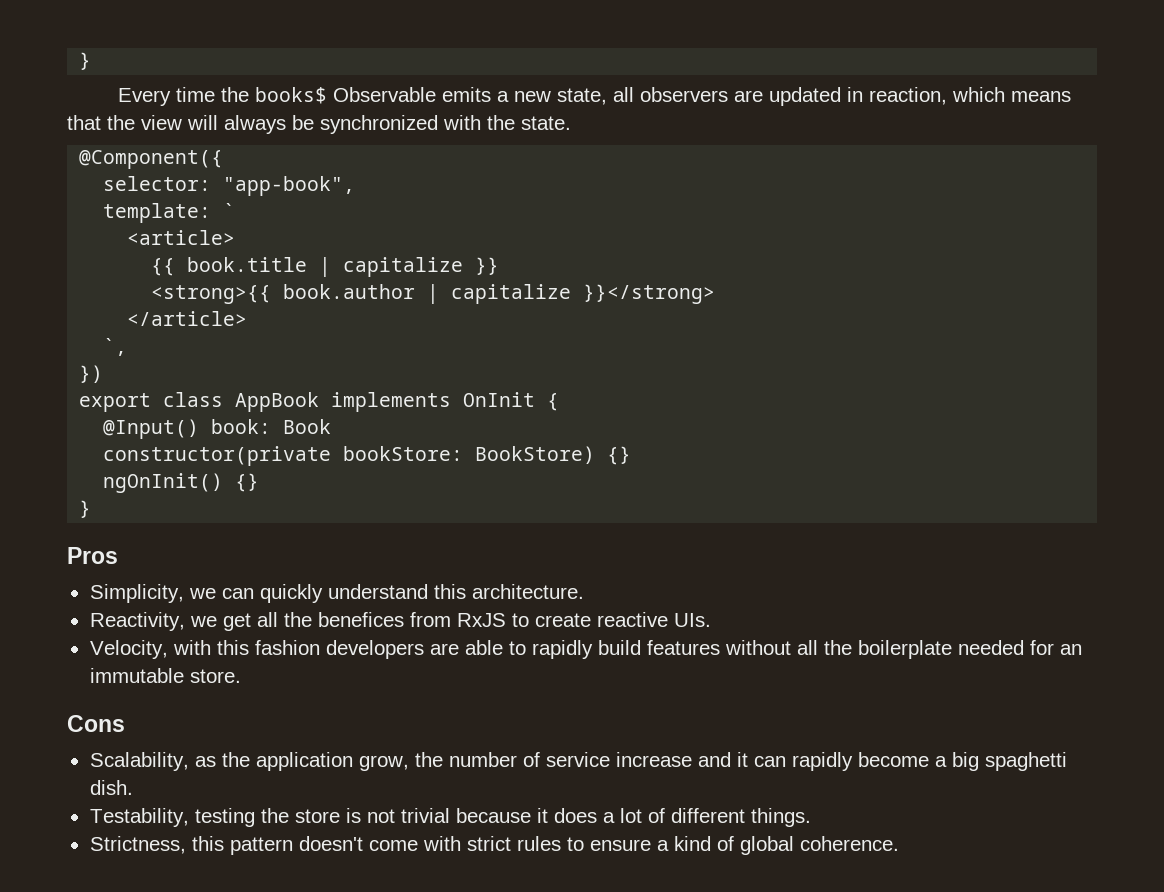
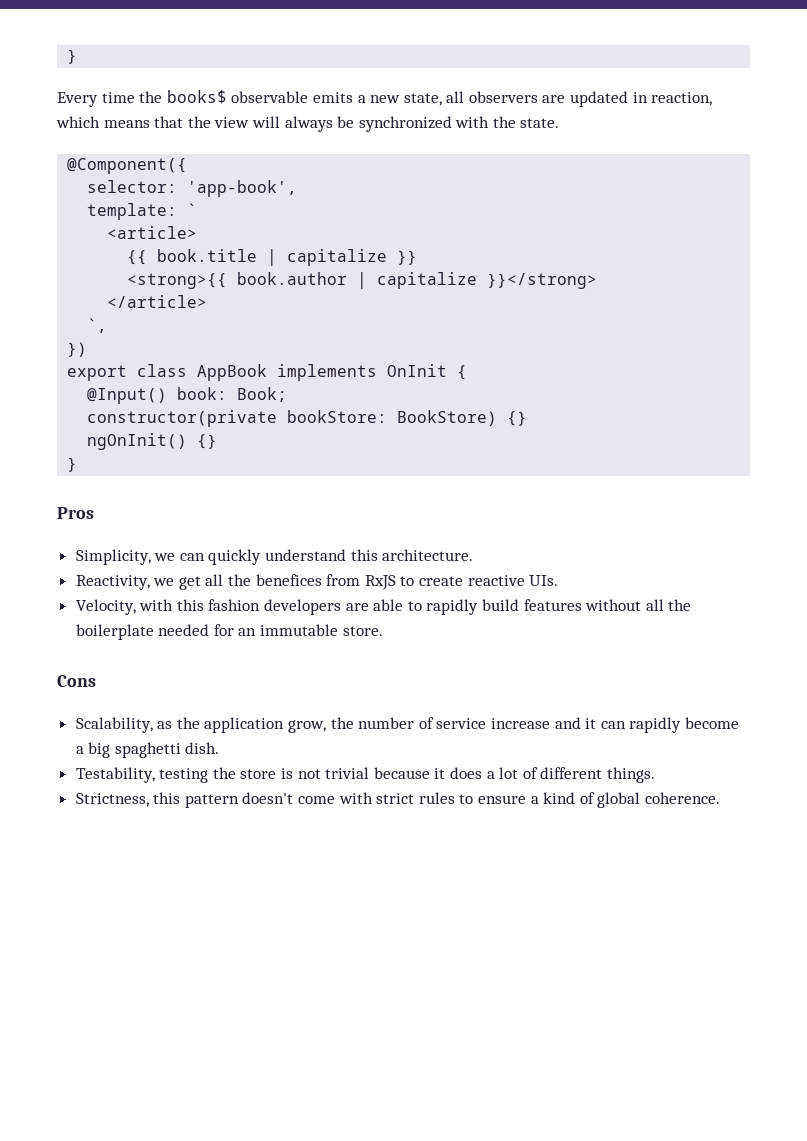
[333,87,437,102] Observable -> [231,91,309,103] observable
[223,176,356,196] "app-book", -> [187,180,298,197] 'app-book',
[283,419,332,434] Book -> [237,387,288,402] Book;

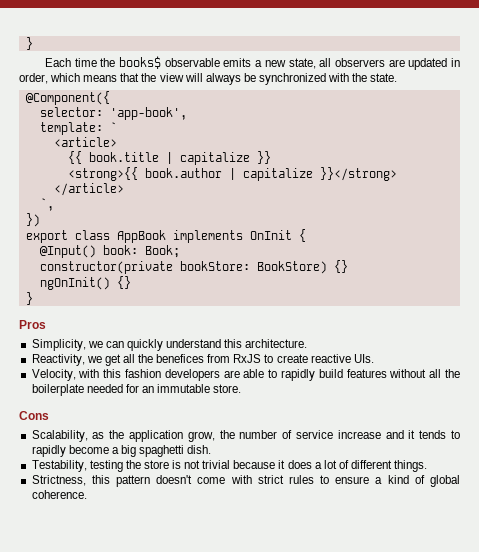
[67,49,78,64] [57,92,98,107] } // Every -> [25,37,33,50] [45,58,72,67] } // Each
[651,92,713,106] reaction, -> [19,73,48,84] order,
[600,721,626,729] can -> [419,430,461,439] tends to

